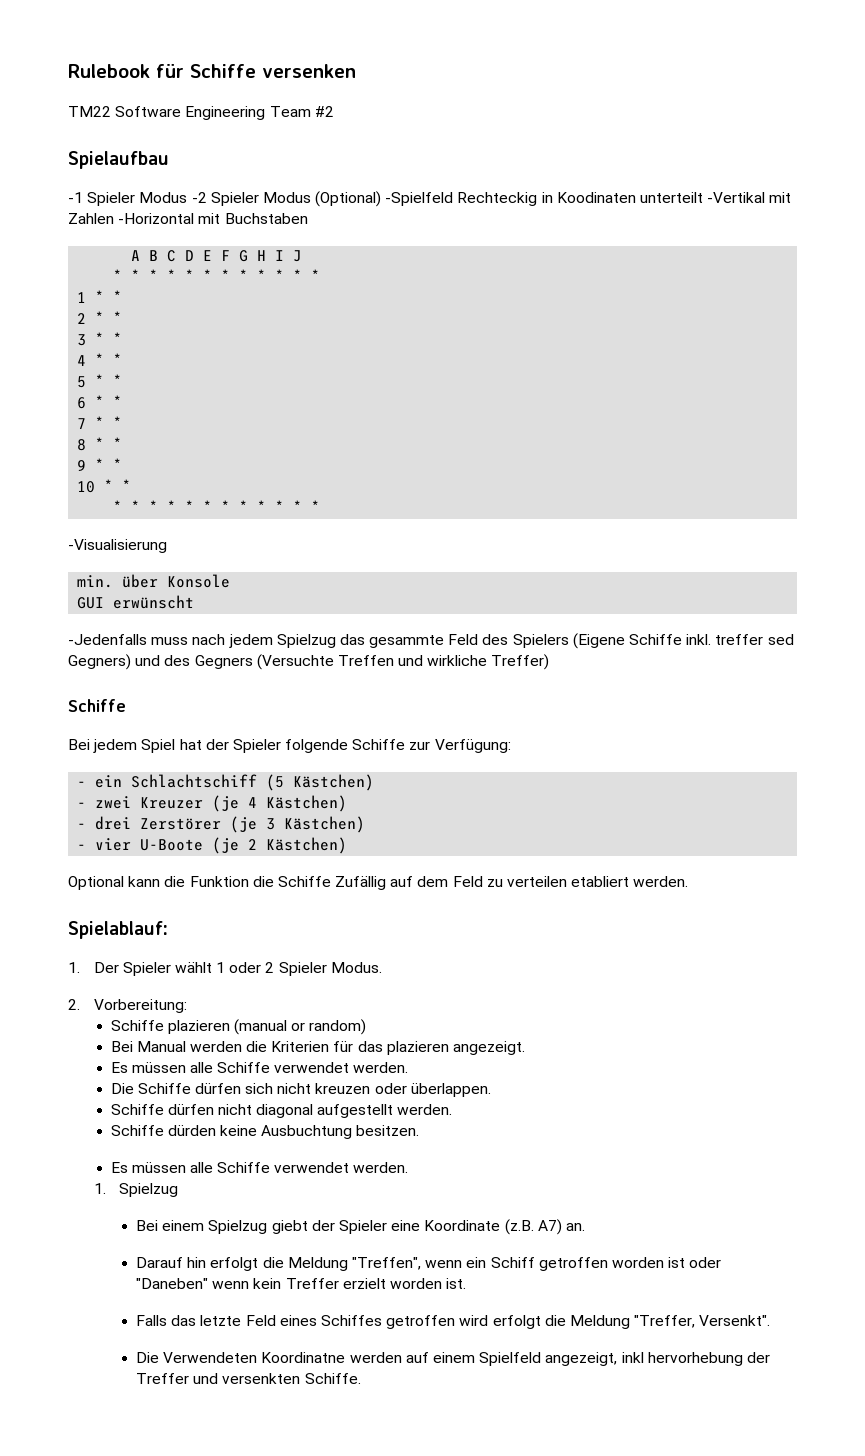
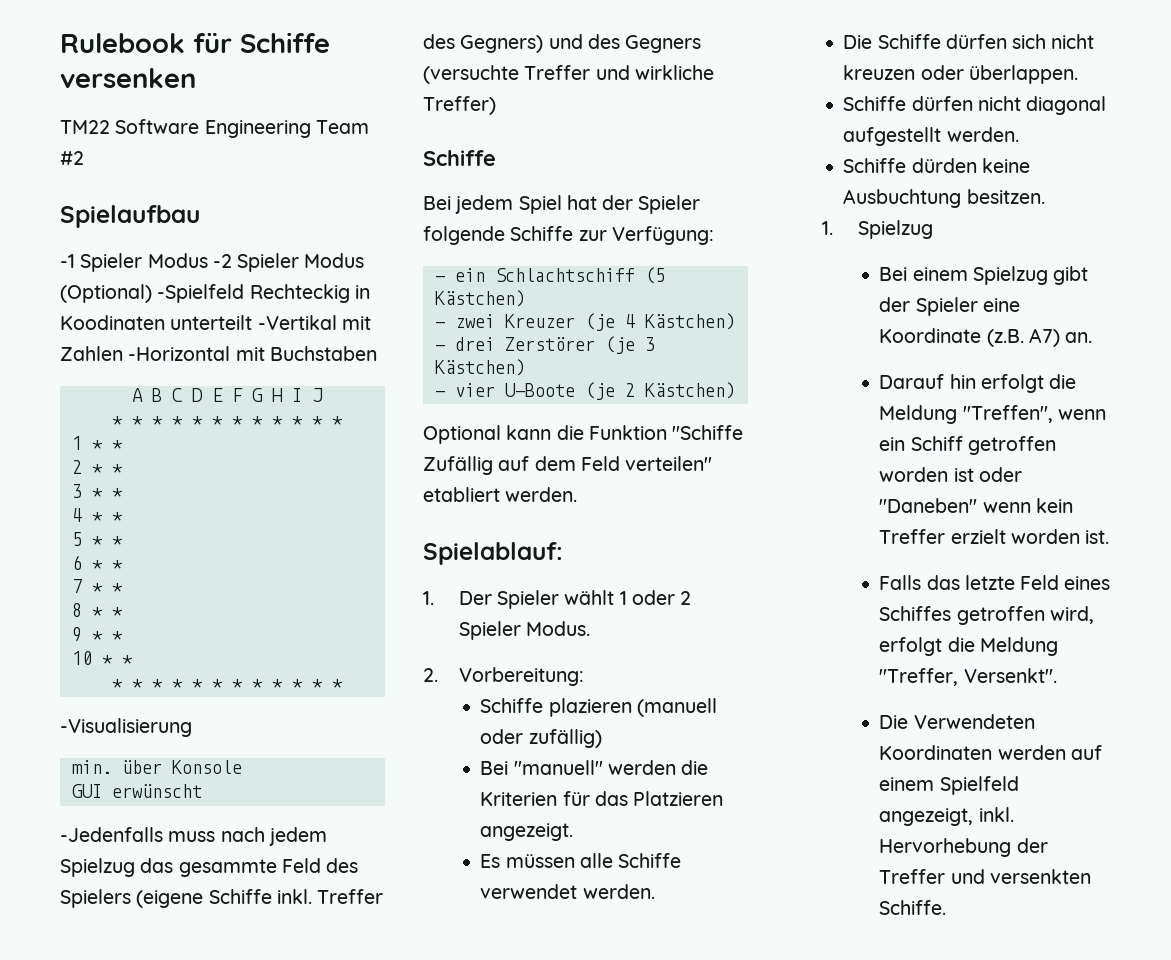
[572,633,625,649] (Eigene -> [136,890,204,908] (eigene
[715,634,794,645] treffer sed -> [317,889,384,904] [423,34,455,49] Treffer des
[256,654,394,670] (Versuchte Treffen -> [423,65,591,84] (versuchte Treffer
[252,876,331,887] die Schiffe -> [672,425,744,440] "Schiffe
[486,876,568,887] zu verteilen -> [625,456,713,471] verteilen"
[233,1019,367,1035] [110,1041,186,1052] (manual or random) // Bei Manual -> [636,698,717,717] [480,729,602,748] [480,760,603,775] (manuell oder zufällig) // Bei "manuell"
[386,1041,449,1055] plazieren -> [633,791,724,806] Platzieren
[110,1162,409,1173] // Es müssen alle Schiffe verwendet werden. -> (1045, 196) none
[271,1220,308,1234] giebt -> [1053,266,1089,285] gibt
[459,1315,489,1326] wird -> [1049,606,1094,624] wird,
[261,1352,346,1363] Koordinatne -> [879,745,993,760] Koordinaten
[621,1352,743,1366] inkl hervorhebung -> [978,807,1014,822] [879,838,1012,857] inkl. Hervorhebung

